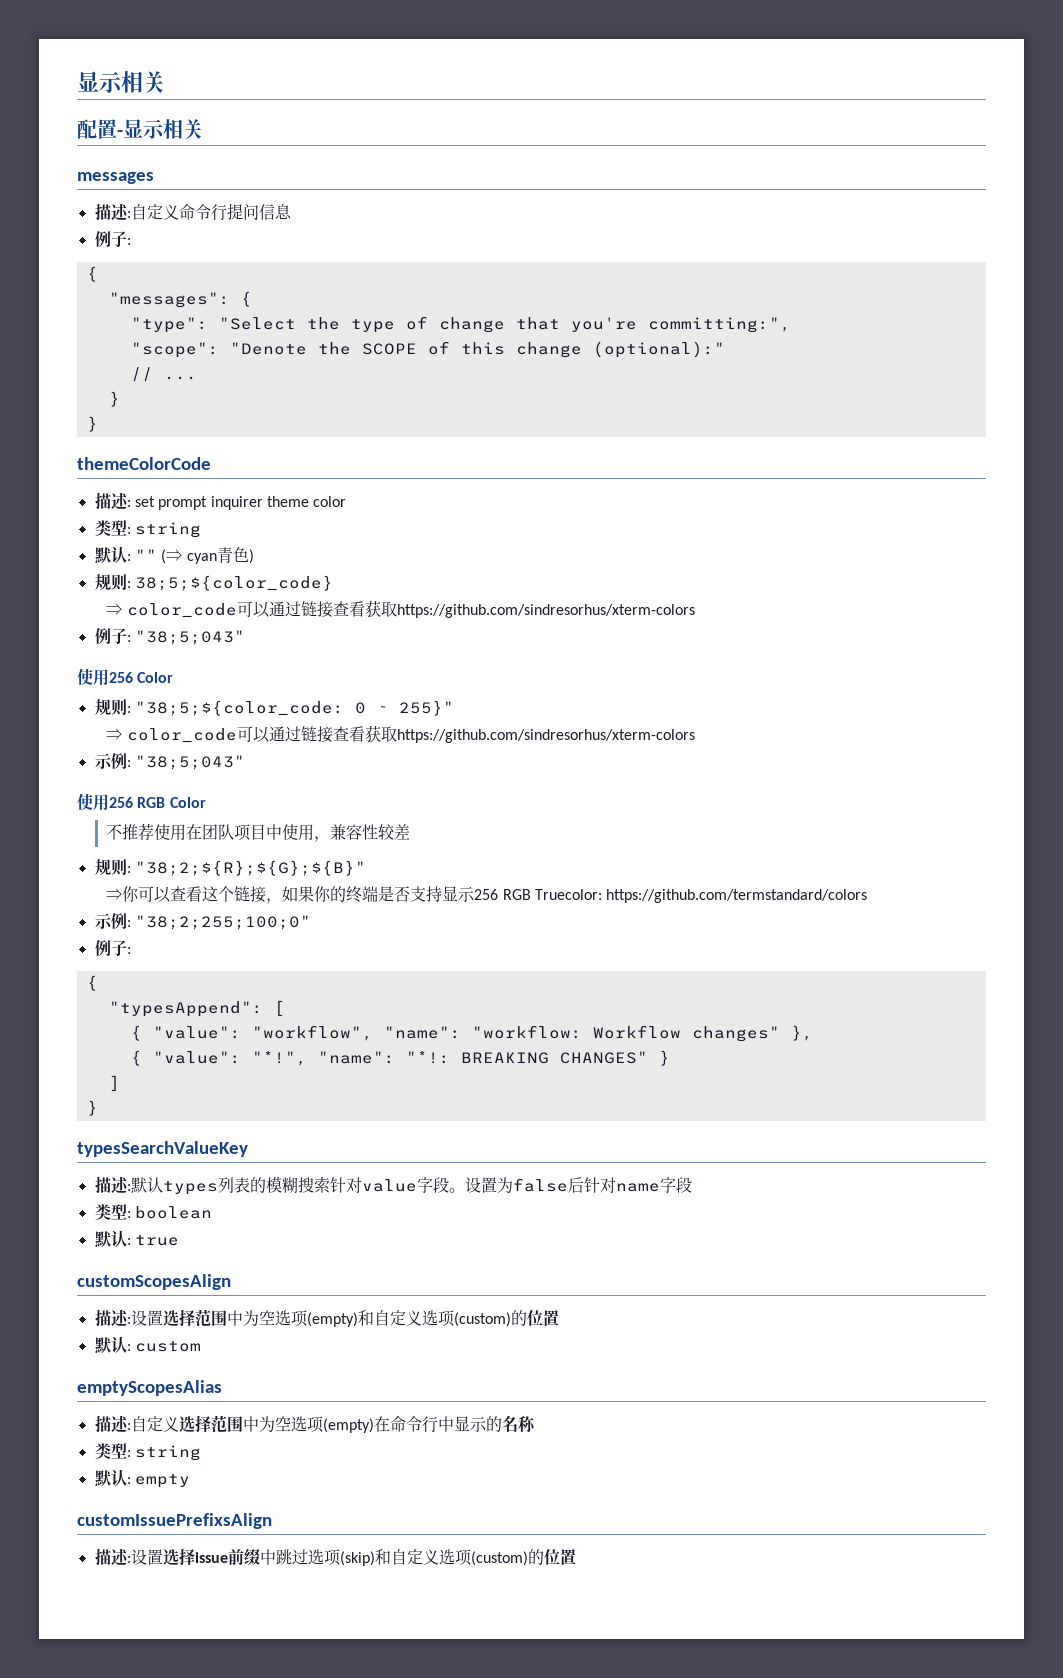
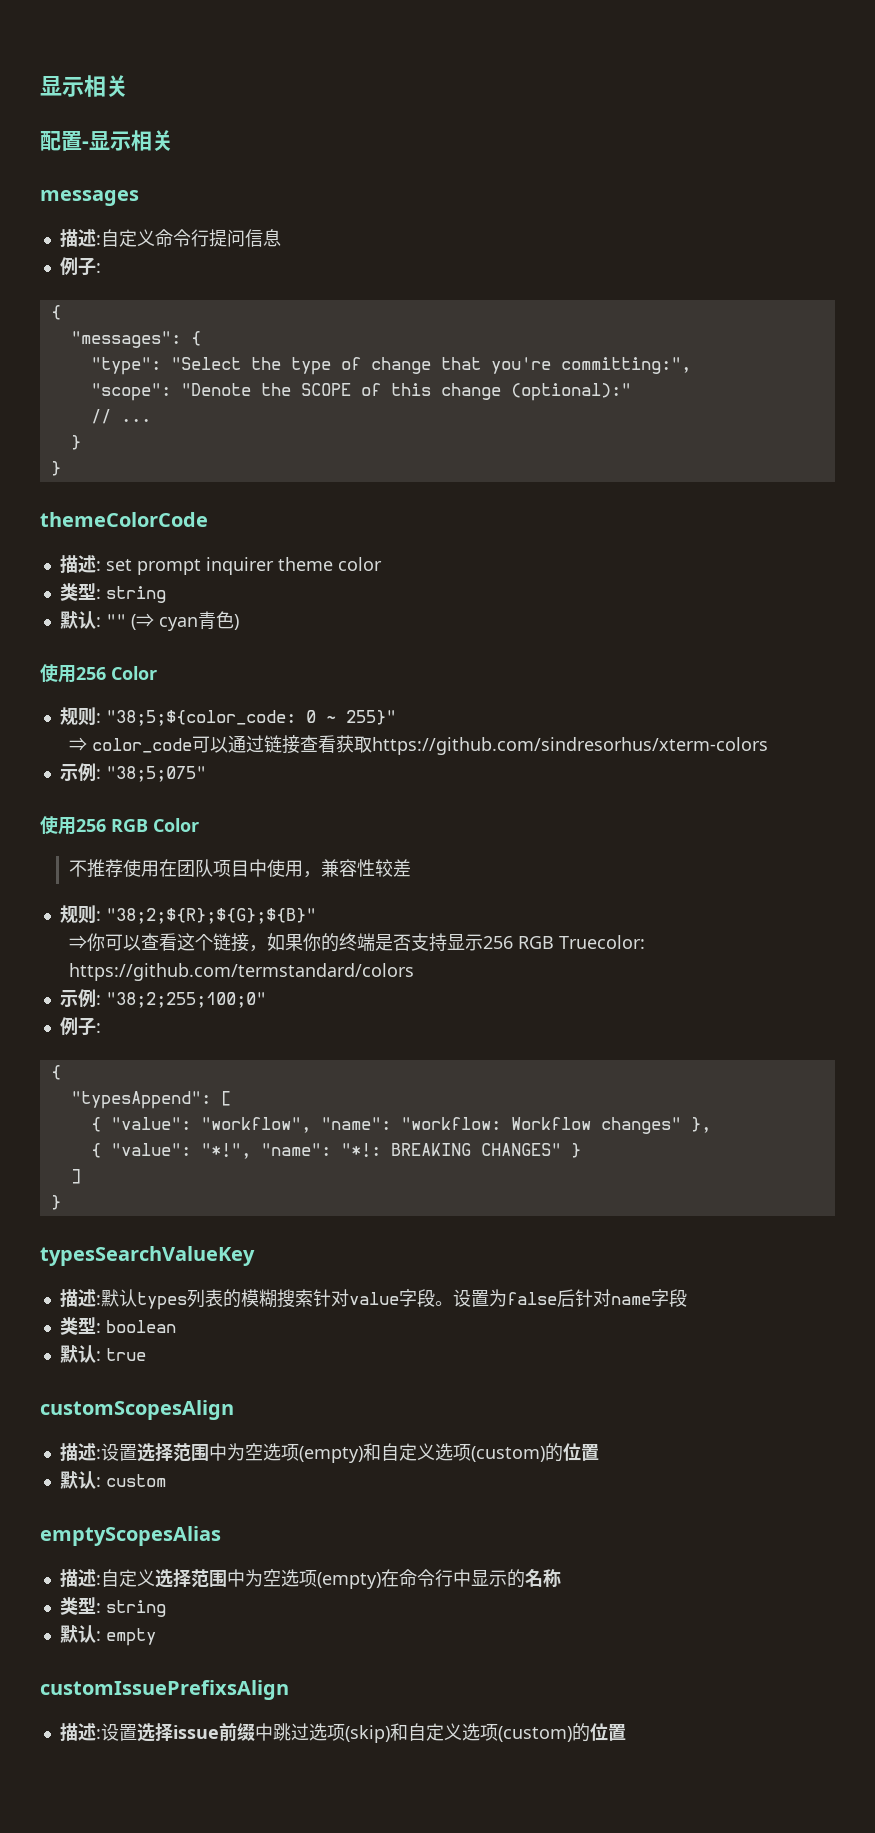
[94,574,333,591] [106,600,695,618] [94,628,245,645] // 规则: 38;5;${color_code} // ⇒ color_code可以通过链接查看获取https://github.com/sindresorhus/xterm-colors // 例子: "38;5;043" -> (239, 622) none
[134,755,245,770] "38;5;043" -> [105,766,206,782] "38;5;075"

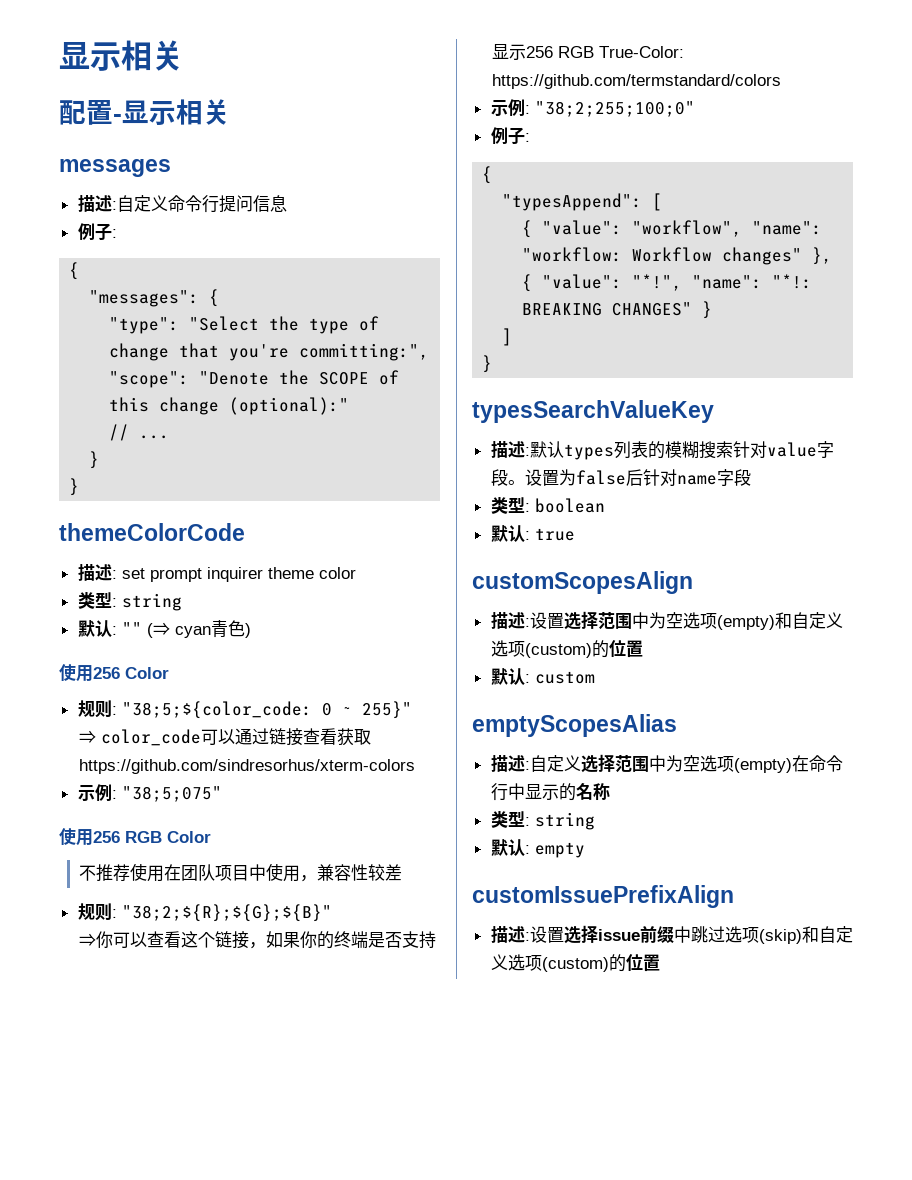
[558,935,645,949] Truecolor: -> [598,46,684,58] True-Color:
[40,1680,289,1700] customIssuePrefixsAlign -> [472,885,734,908] customIssuePrefixAlign

